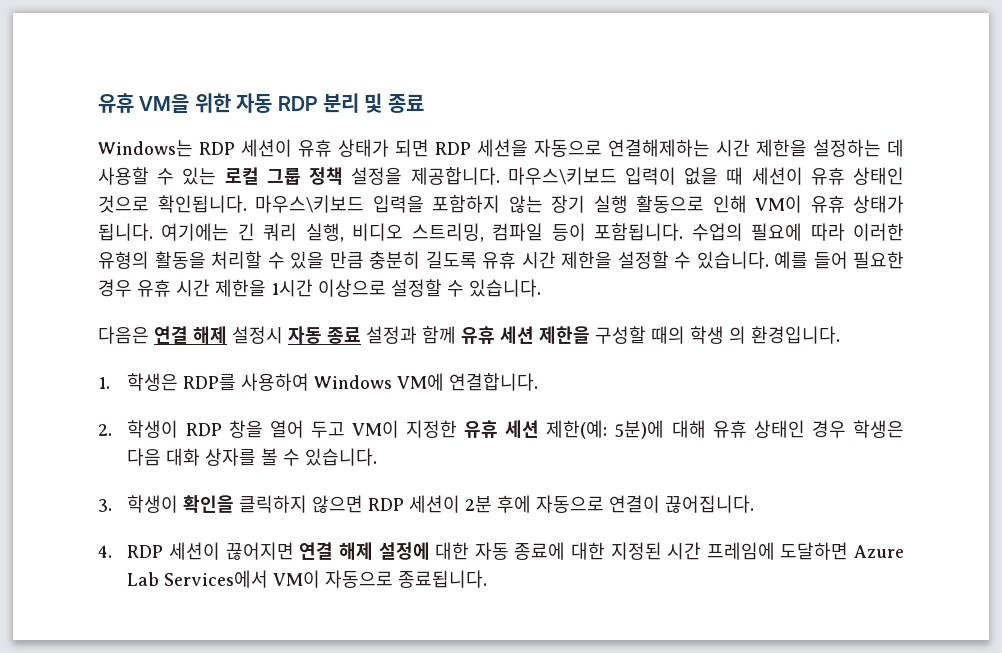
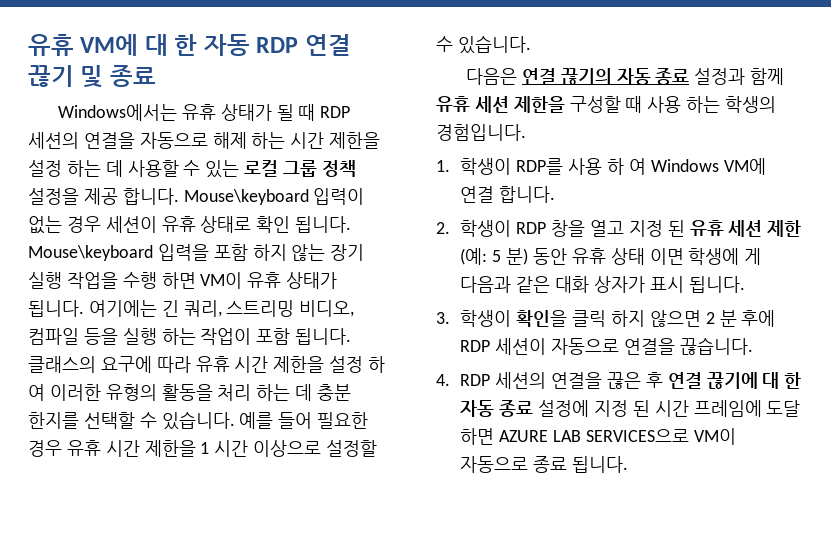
[98,93,424,113] [98,139,881,157] 유휴 VM을 위한 자동 RDP 분리 및 종료 // Windows는 RDP 세션이 유휴 상태가 되면 RDP 세션을 자동으로 연결해제하는 시간 제한을 설정하는 -> [28,34,351,56] [28,65,156,88] [57,104,351,121] [28,132,381,149] [28,160,101,177] 유휴 VM에 대 한 자동 RDP 연결 끊기 및 종료 // Windows에서는 유휴 상태가 될 때 RDP 세션의 연결을 자동으로 해제 하는 시간 제한을 설정 하는
[410,167,904,185] [98,195,747,213] 제공합니다. 마우스\키보드 입력이 없을 때 세션이 유휴 상태인 것으로 확인됩니다. 마우스\키보드 입력을 포함하지 않는 장기 실행 활동으로 인해 -> [83,188,365,205] [28,216,352,234] [28,244,365,261] [28,272,196,289] 제공 합니다. Mouse\keyboard 입력이 없는 경우 세션이 유휴 상태로 확인 됩니다. Mouse\keyboard 입력을 포함 하지 않는 장기 실행 작업을 수행 하면
[263,223,904,242] [98,251,669,269] 쿼리 실행, 비디오 스트리밍, 컴파일 등이 포함됩니다. 수업의 필요에 따라 이러한 유형의 활동을 처리할 수 있을 만큼 충분히 길도록 유휴 시간 제한을 설정할 -> [183,300,355,317] [28,328,352,345] [28,356,386,373] [28,384,352,401] [28,412,135,429] 쿼리, 스트리밍 비디오, 컴파일 등을 실행 하는 작업이 포함 됩니다. 클래스의 요구에 따라 유휴 시간 제한을 설정 하 여 이러한 유형의 활동을 처리 하는 데 충분 한지를 선택할
[271,279,313,297] 1시간 -> [200,440,249,457] 1 시간
[193,326,283,344] 해제 설정시 -> [560,68,612,86] 끊기의
[651,326,840,344] [98,373,539,391] [98,420,904,439] [127,448,378,466] [98,495,755,513] [98,542,904,560] [127,570,488,588] 때의 학생 의 환경입니다. // 1. 학생은 RDP를 사용하여 Windows VM에 연결합니다. // 2. 학생이 RDP 창을 열어 두고 VM이 지정한 유휴 세션 제한(예: 5분)에 대해 유휴 상태인 경우 학생은 다음 대화 상자를 볼 수 있습니다. // 3. 학생이 확인을 클릭하지 않으면 RDP 세션이 2분 후에 자동으로 연결이 끊어집니다. // 4. RDP 세션이 끊어지면 연결 해제 설정에 대한 자동 종료에 대한 지정된 시간 프레임에 도달하면 Azure Lab Services에서 VM이 자동으로 종료됩니다. -> [625,96,777,113] [436,124,526,141] [436,158,766,175] [460,186,556,203] [436,220,802,237] [460,248,762,265] [460,276,745,293] [436,310,776,327] [460,337,753,355] [436,372,802,390] [460,400,801,417] [460,428,736,445] [460,456,629,473] 때 사용 하는 학생의 경험입니다. // 1. 학생이 RDP를 사용 하 여 Windows VM에 연결 합니다. // 2. 학생이 RDP 창을 열고 지정 된 유휴 세션 제한 (예: 5 분) 동안 유휴 상태 이면 학생에 게 다음과 같은 대화 상자가 표시 됩니다. // 3. 학생이 확인을 클릭 하지 않으면 2 분 후에 RDP 세션이 자동으로 연결을 끊습니다. // 4. RDP 세션의 연결을 끊은 후 연결 끊기에 대 한 자동 종료 설정에 지정 된 시간 프레임에 도달 하면 AZURE LAB SERVICES으로 VM이 자동으로 종료 됩니다.

